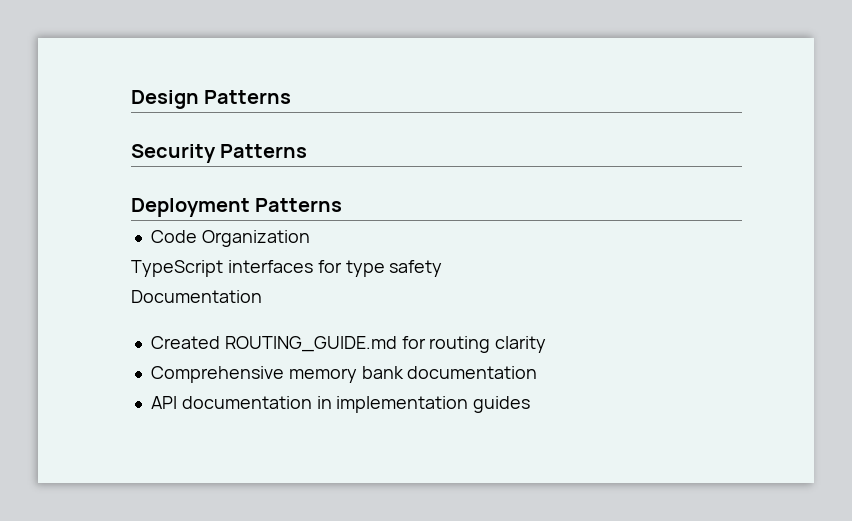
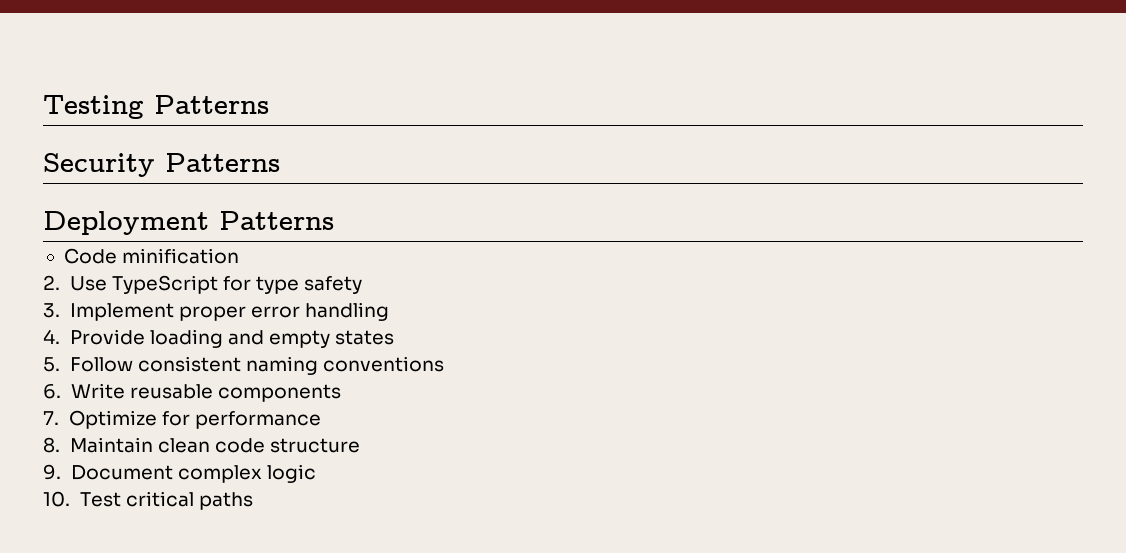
[131,90,199,109] Design -> [43,95,144,119] Testing
[201,230,310,247] [131,260,313,277] Organization // TypeScript interfaces -> [122,248,240,264] [43,275,218,294] minification // 2. Use TypeScript
[131,290,262,303] [150,336,547,353] [150,366,538,383] [150,396,531,413] Documentation // Created ROUTING_GUIDE.md for routing clarity // Comprehensive memory bank documentation // API documentation in implementation guides -> [43,302,389,321] [43,329,395,348] [43,356,444,375] [43,383,341,402] [43,410,321,429] [43,437,360,453] [43,464,316,483] [43,491,253,510] 3. Implement proper error handling // 4. Provide loading and empty states // 5. Follow consistent naming conventions // 6. Write reusable components // 7. Optimize for performance // 8. Maintain clean code structure // 9. Document complex logic // 10. Test critical paths

